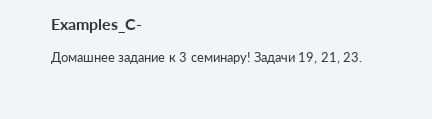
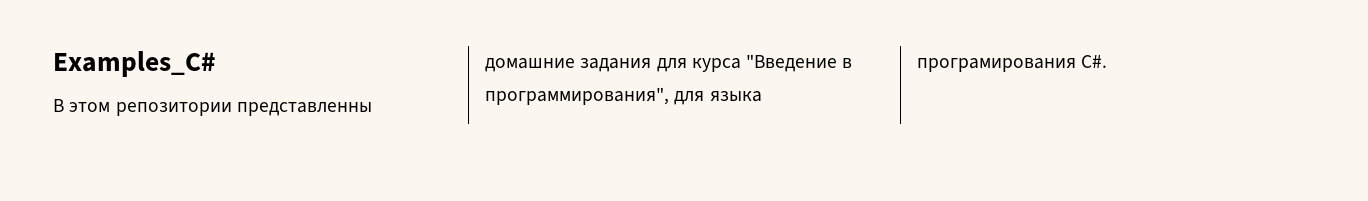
[51,19,142,33] [51,52,362,64] Examples_C- // Домашнее задание к 3 семинару! Задачи 19, 21, 23. -> [53,51,216,77] [53,99,372,116] [485,54,853,72] [485,87,762,105] [917,55,1108,72] Examples_C# // В этом репозитории представленны домашние задания для курса "Введение в программирования", для языка програмирования C#.

